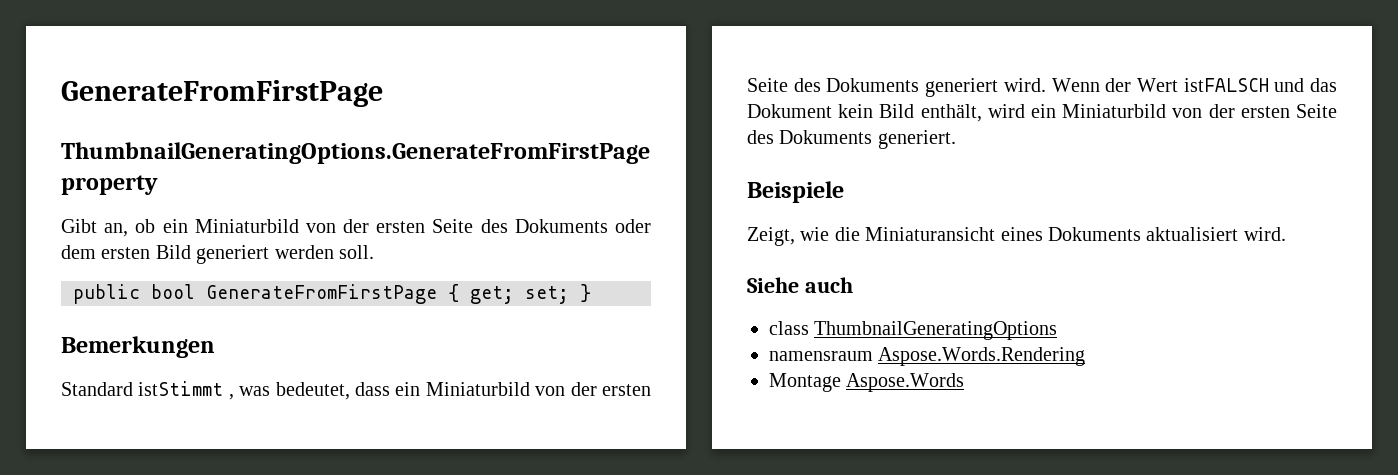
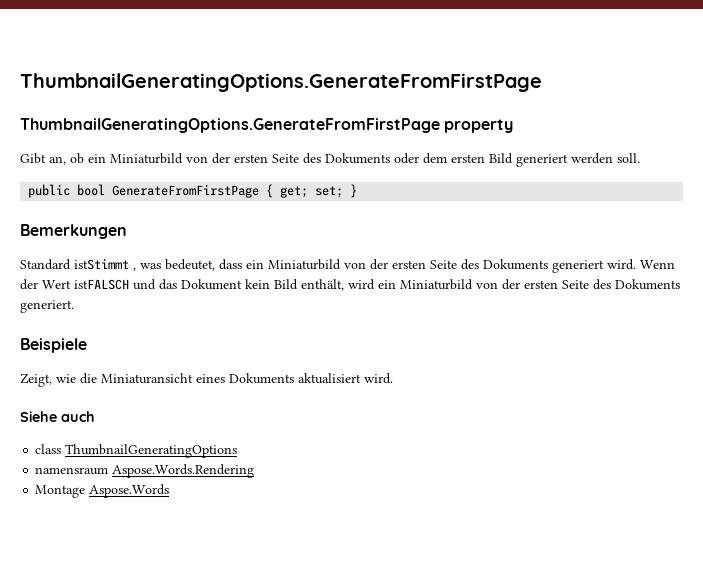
[61,80,383,107] GenerateFromFirstPage -> [20,73,542,92] ThumbnailGeneratingOptions.GenerateFromFirstPage

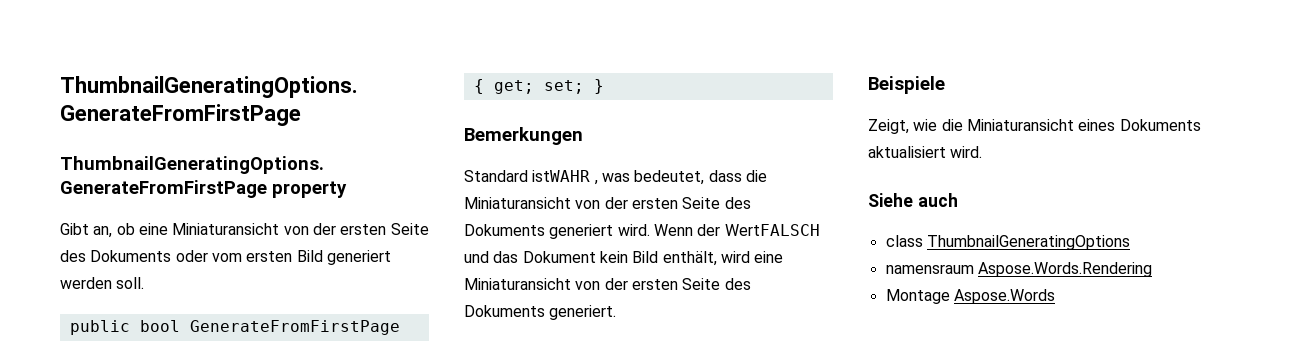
[88,153,183,164] ein Miniaturbild -> [138,223,280,235] eine Miniaturansicht
[423,153,447,164] dem -> [211,253,242,262] vom
[74,258,129,270] istStimmt -> [532,170,591,182] istWAHR
[246,259,341,270] ein Miniaturbild -> [745,170,767,182] [464,197,571,209] die Miniaturansicht
[42,279,129,290] Wert istFALSCH -> [724,224,820,236] WertFALSCH
[378,279,473,290] ein Miniaturbild -> [754,251,784,263] [464,278,571,290] eine Miniaturansicht

